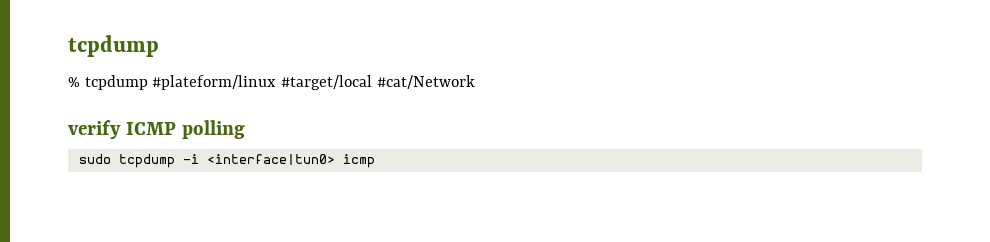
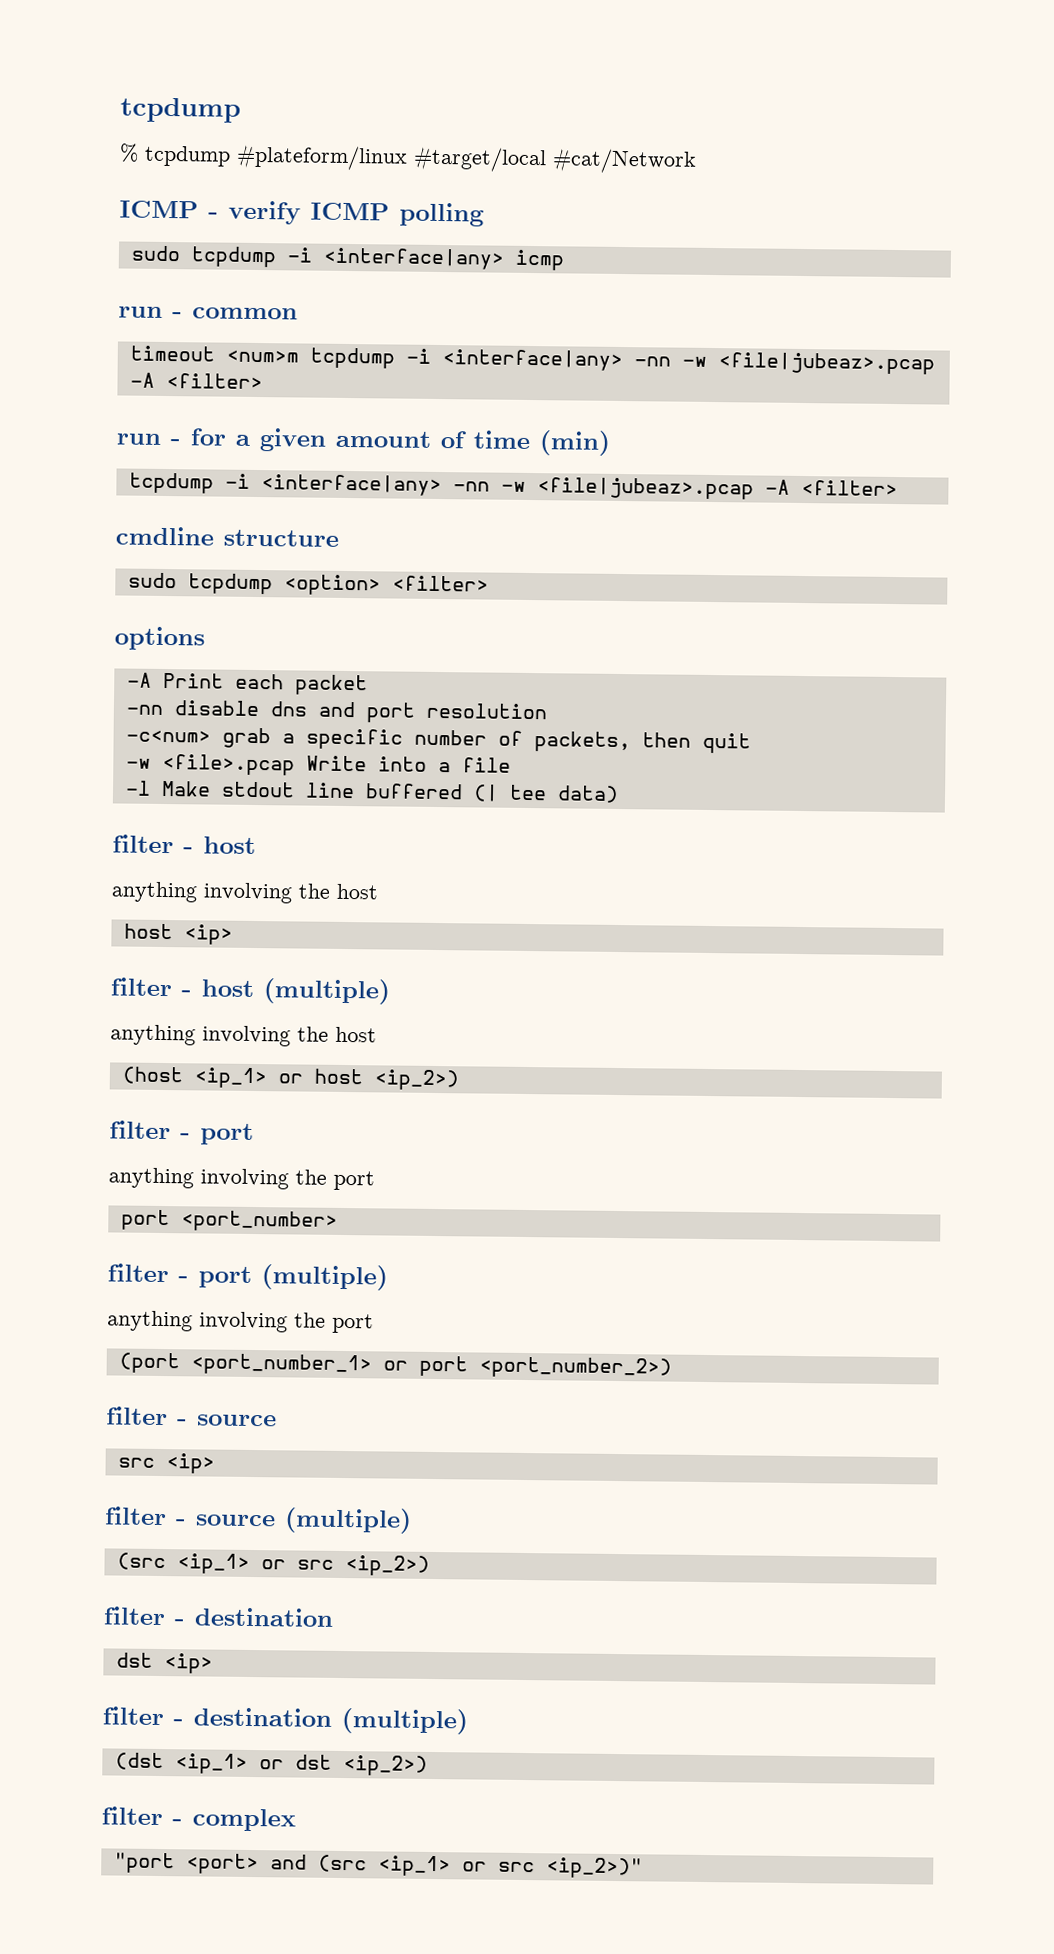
(475, 82) none -> [119,200,219,219] ICMP -
[206,154,335,165] <interface|tun0> -> [322,247,504,270] <interface|any>
(375, 161) none -> [118,306,298,320] [129,345,935,375] [129,372,263,390] [116,428,611,456] [128,472,898,500] [115,526,339,547] [127,572,489,596] [114,626,205,651] [126,672,368,696] [125,700,548,723] [125,727,751,754] [125,753,511,776] [124,780,619,803] [112,834,256,855] [111,881,379,904] [123,923,233,945] [110,977,390,1005] [110,1024,377,1047] [121,1066,459,1091] [109,1120,254,1145] [108,1167,375,1191] [120,1209,338,1232] [107,1263,388,1291] [107,1310,374,1334] [118,1352,672,1379] [106,1406,277,1427] [117,1453,215,1474] [104,1506,412,1534] [116,1552,430,1576] [103,1606,334,1627] [115,1652,213,1674] [102,1706,468,1735] [114,1752,428,1776] [101,1806,296,1832] [113,1852,643,1879] // run - common // timeout <num>m tcpdump -i <interface|any> -nn -w <file|jubeaz>.pcap -A <filter> // run - for a given amount of time (min) // tcpdump -i <interface|any> -nn -w <file|jubeaz>.pcap -A <filter> // cmdline structure // sudo tcpdump <option> <filter> // options // -A Print each packet // -nn disable dns and port resolution // -c<num> grab a specific number of packets, then quit // -w <file>.pcap Write into a file // -l Make stdout line buffered (| tee data) // filter - host // anything involving the host // host <ip> // filter - host (multiple) // anything involving the host // (host <ip_1> or host <ip_2>) // filter - port // anything involving the port // port <port_number> // filter - port (multiple) // anything involving the port // (port <port_number_1> or port <port_number_2>) // filter - source // src <ip> // filter - source (multiple) // (src <ip_1> or src <ip_2>) // filter - destination // dst <ip> // filter - destination (multiple) // (dst <ip_1> or dst <ip_2>) // filter - complex // "port <port> and (src <ip_1> or src <ip_2>)"

